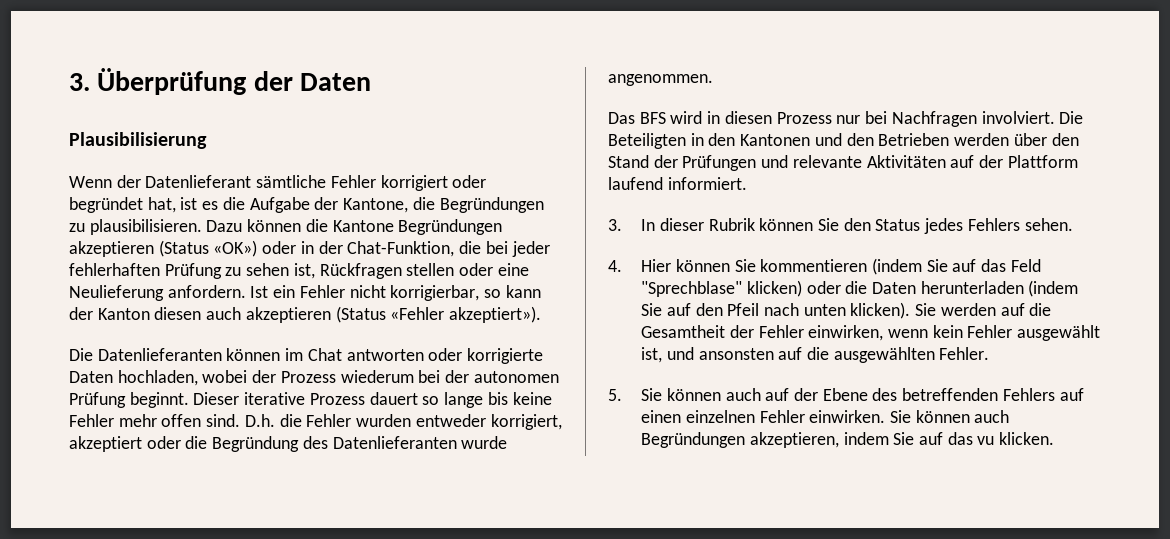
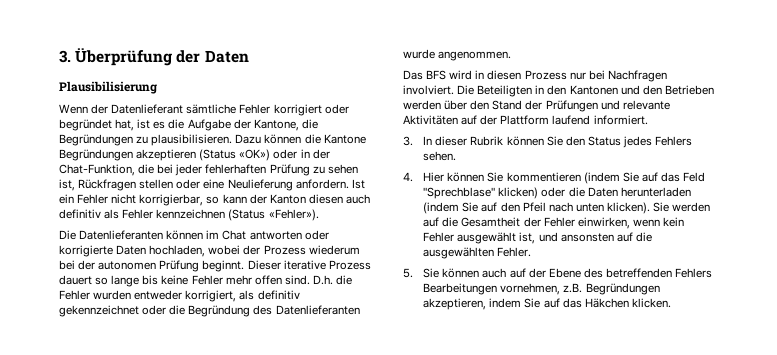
[245,306,542,323] akzeptieren (Status «Fehler akzeptiert»). -> [59,209,319,221] definitiv als Fehler kennzeichnen (Status «Fehler»).
[69,436,142,452] akzeptiert -> [239,290,300,300] [59,305,139,317] als definitiv gekennzeichnet
[1059,388,1084,401] [641,410,1010,423] auf einen einzelnen Fehler einwirken. Sie können auch -> [423,283,583,295] Bearbeitungen vornehmen, z.B.
[977,436,995,445] vu -> [584,298,629,308] Häkchen

